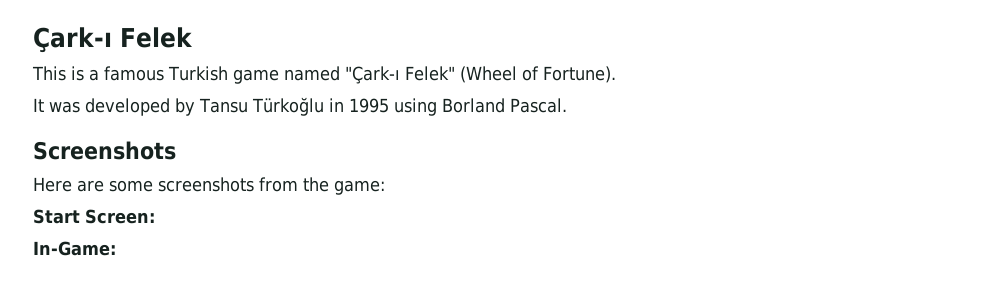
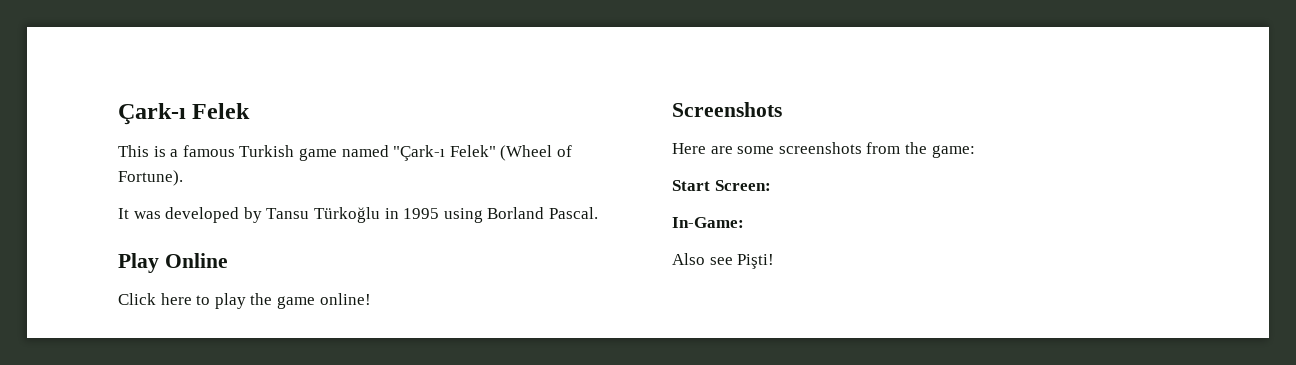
(567, 105) none -> [118,253,228,273] [118,293,371,309] // Play Online // Click here to play the game online!
(116, 248) none -> [672,253,775,269] // Also see Pişti!

